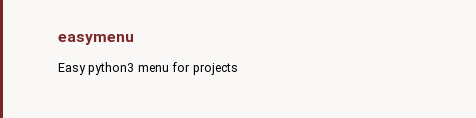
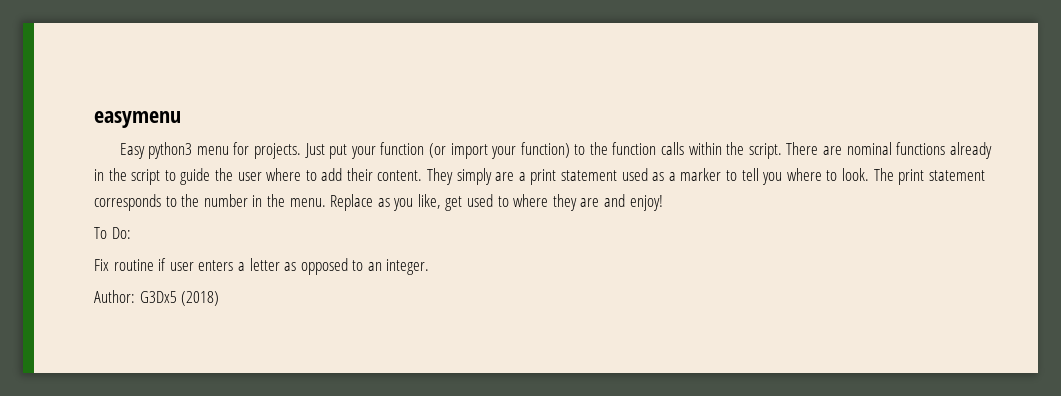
[192,63,238,75] projects -> [253,142,992,159] [94,168,985,185] [94,194,663,211] [94,227,131,239] [94,258,430,275] [94,290,220,306] projects. Just put your function (or import your function) to the function calls within the script. There are nominal functions already in the script to guide the user where to add their content. They simply are a print statement used as a marker to tell you where to look. The print statement corresponds to the number in the menu. Replace as you like, get used to where they are and enjoy! // To Do: // Fix routine if user enters a letter as opposed to an integer. // Author: G3Dx5 (2018)

